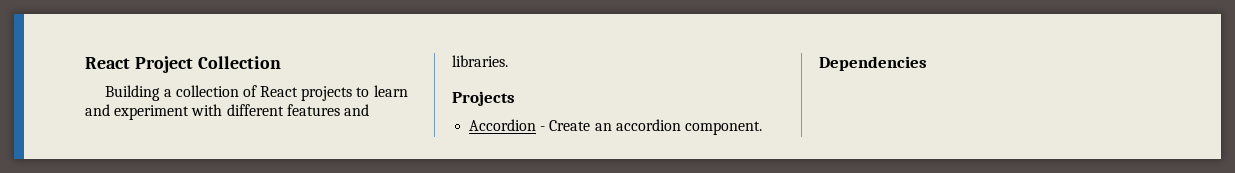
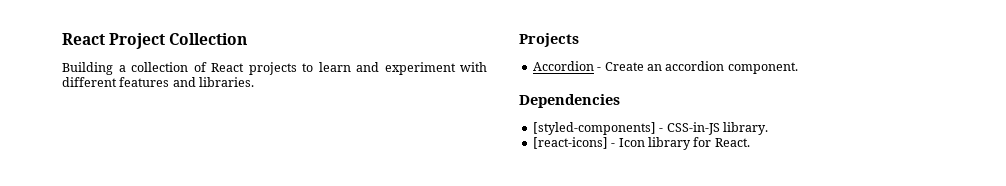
(927, 63) none -> [532,122,768,135] [532,137,750,150] // [styled-components] - CSS-in-JS library. // [react-icons] - Icon library for React.

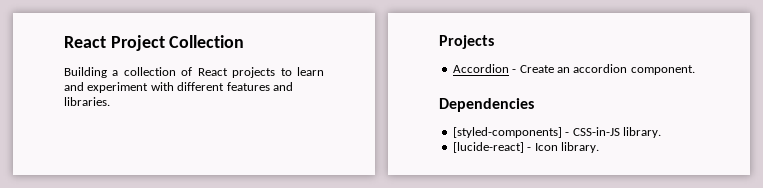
[532,137,608,149] [react-icons] -> [452,142,524,153] [lucide-react]
[647,137,750,150] library for React. -> [560,142,599,153] library.

